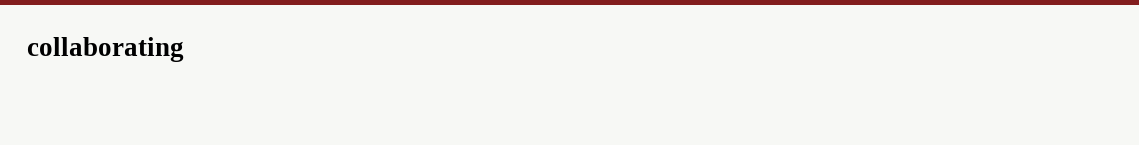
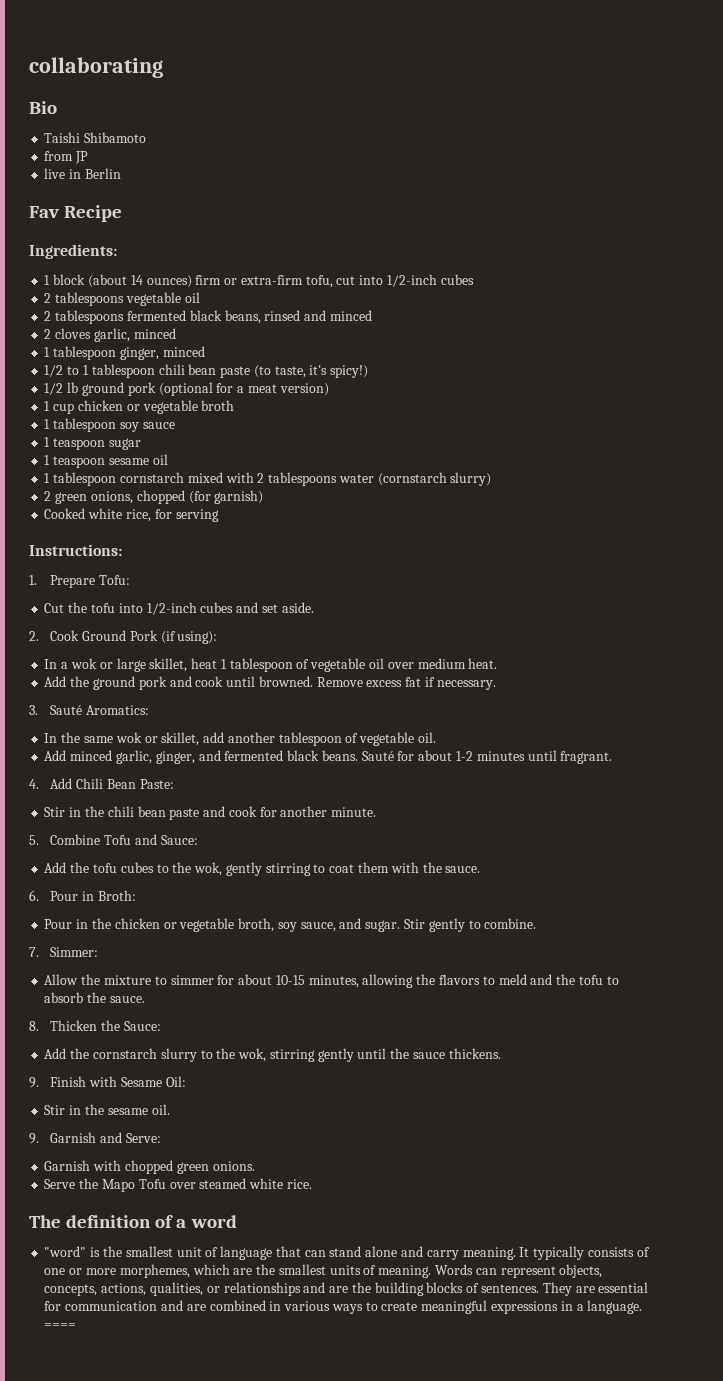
(184, 49) none -> [29,101,57,114] [44,132,147,143] [44,151,89,164] [44,168,121,179] [29,205,123,222] [29,244,117,259] [44,274,474,288] [44,292,200,306] [44,310,372,324] [44,328,176,342] [44,346,205,360] [44,364,369,378] [44,382,329,396] [44,400,235,414] [44,418,175,432] [44,437,141,450] [44,454,168,468] [44,472,492,486] [44,490,264,504] [44,508,219,522] [29,544,122,556] [29,575,130,588] [44,602,314,615] [29,630,218,644] [44,658,498,672] [44,676,496,690] [29,705,149,715] [44,732,436,746] [44,750,613,764] [29,778,174,789] [44,806,377,820] [29,834,198,845] [44,862,481,876] [29,890,136,901] [44,918,537,932] [29,947,99,957] [44,974,619,988] [44,992,145,1003] [29,1020,161,1031] [44,1048,501,1062] [29,1076,186,1088] [44,1104,170,1115] [29,1132,161,1144] [44,1160,255,1174] [44,1178,312,1192] [29,1215,237,1228] [44,1246,650,1260] [44,1264,603,1278] [44,1282,649,1296] [44,1300,643,1314] [44,1323,77,1329] // Bio // Taishi Shibamoto // from JP // live in Berlin // Fav Recipe // Ingredients: // 1 block (about 14 ounces) firm or extra-firm tofu, cut into 1/2-inch cubes // 2 tablespoons vegetable oil // 2 tablespoons fermented black beans, rinsed and minced // 2 cloves garlic, minced // 1 tablespoon ginger, minced // 1/2 to 1 tablespoon chili bean paste (to taste, it's spicy!) // 1/2 lb ground pork (optional for a meat version) // 1 cup chicken or vegetable broth // 1 tablespoon soy sauce // 1 teaspoon sugar // 1 teaspoon sesame oil // 1 tablespoon cornstarch mixed with 2 tablespoons water (cornstarch slurry) // 2 green onions, chopped (for garnish) // Cooked white rice, for serving // Instructions: // 1. Prepare Tofu: // Cut the tofu into 1/2-inch cubes and set aside. // 2. Cook Ground Pork (if using): // In a wok or large skillet, heat 1 tablespoon of vegetable oil over medium heat. // Add the ground pork and cook until browned. Remove excess fat if necessary. // 3. Sauté Aromatics: // In the same wok or skillet, add another tablespoon of vegetable oil. // Add minced garlic, ginger, and fermented black beans. Sauté for about 1-2 minutes until fragrant. // 4. Add Chili Bean Paste: // Stir in the chili bean paste and cook for another minute. // 5. Combine Tofu and Sauce: // Add the tofu cubes to the wok, gently stirring to coat them with the sauce. // 6. Pour in Broth: // Pour in the chicken or vegetable broth, soy sauce, and sugar. Stir gently to combine. // 7. Simmer: // Allow the mixture to simmer for about 10-15 minutes, allowing the flavors to meld and the tofu to absorb the sauce. // 8. Thicken the Sauce: // Add the cornstarch slurry to the wok, stirring gently until the sauce thickens. // 9. Finish with Sesame Oil: // Stir in the sesame oil. // 9. Garnish and Serve: // Garnish with chopped green onions. // Serve the Mapo Tofu over steamed white rice. // The definition of a word // "word" is the smallest unit of language that can stand alone and carry meaning. It typically consists of one or more morphemes, which are the smallest units of meaning. Words can represent objects, concepts, actions, qualities, or relationships and are the building blocks of sentences. They are essential for communication and are combined in various ways to create meaningful expressions in a language. ====

